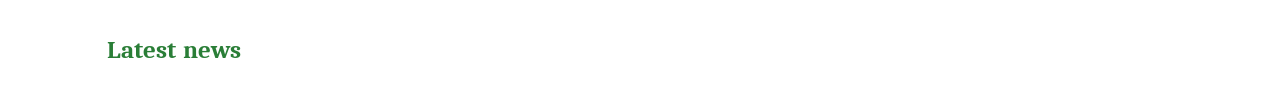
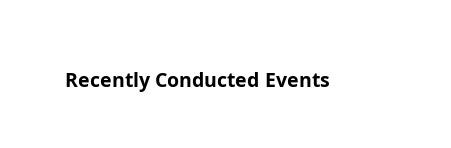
[107,42,241,58] Latest news -> [65,72,330,92] Recently Conducted Events

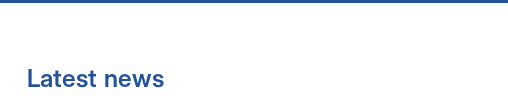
[65,72,330,92] Recently Conducted Events -> [27,69,164,88] Latest news

